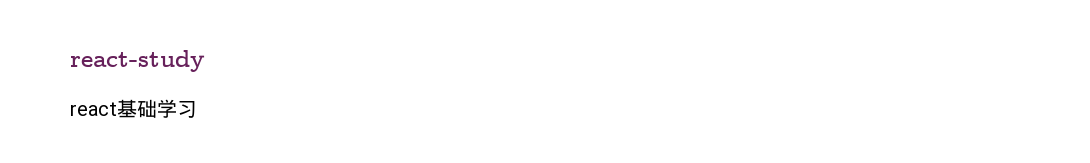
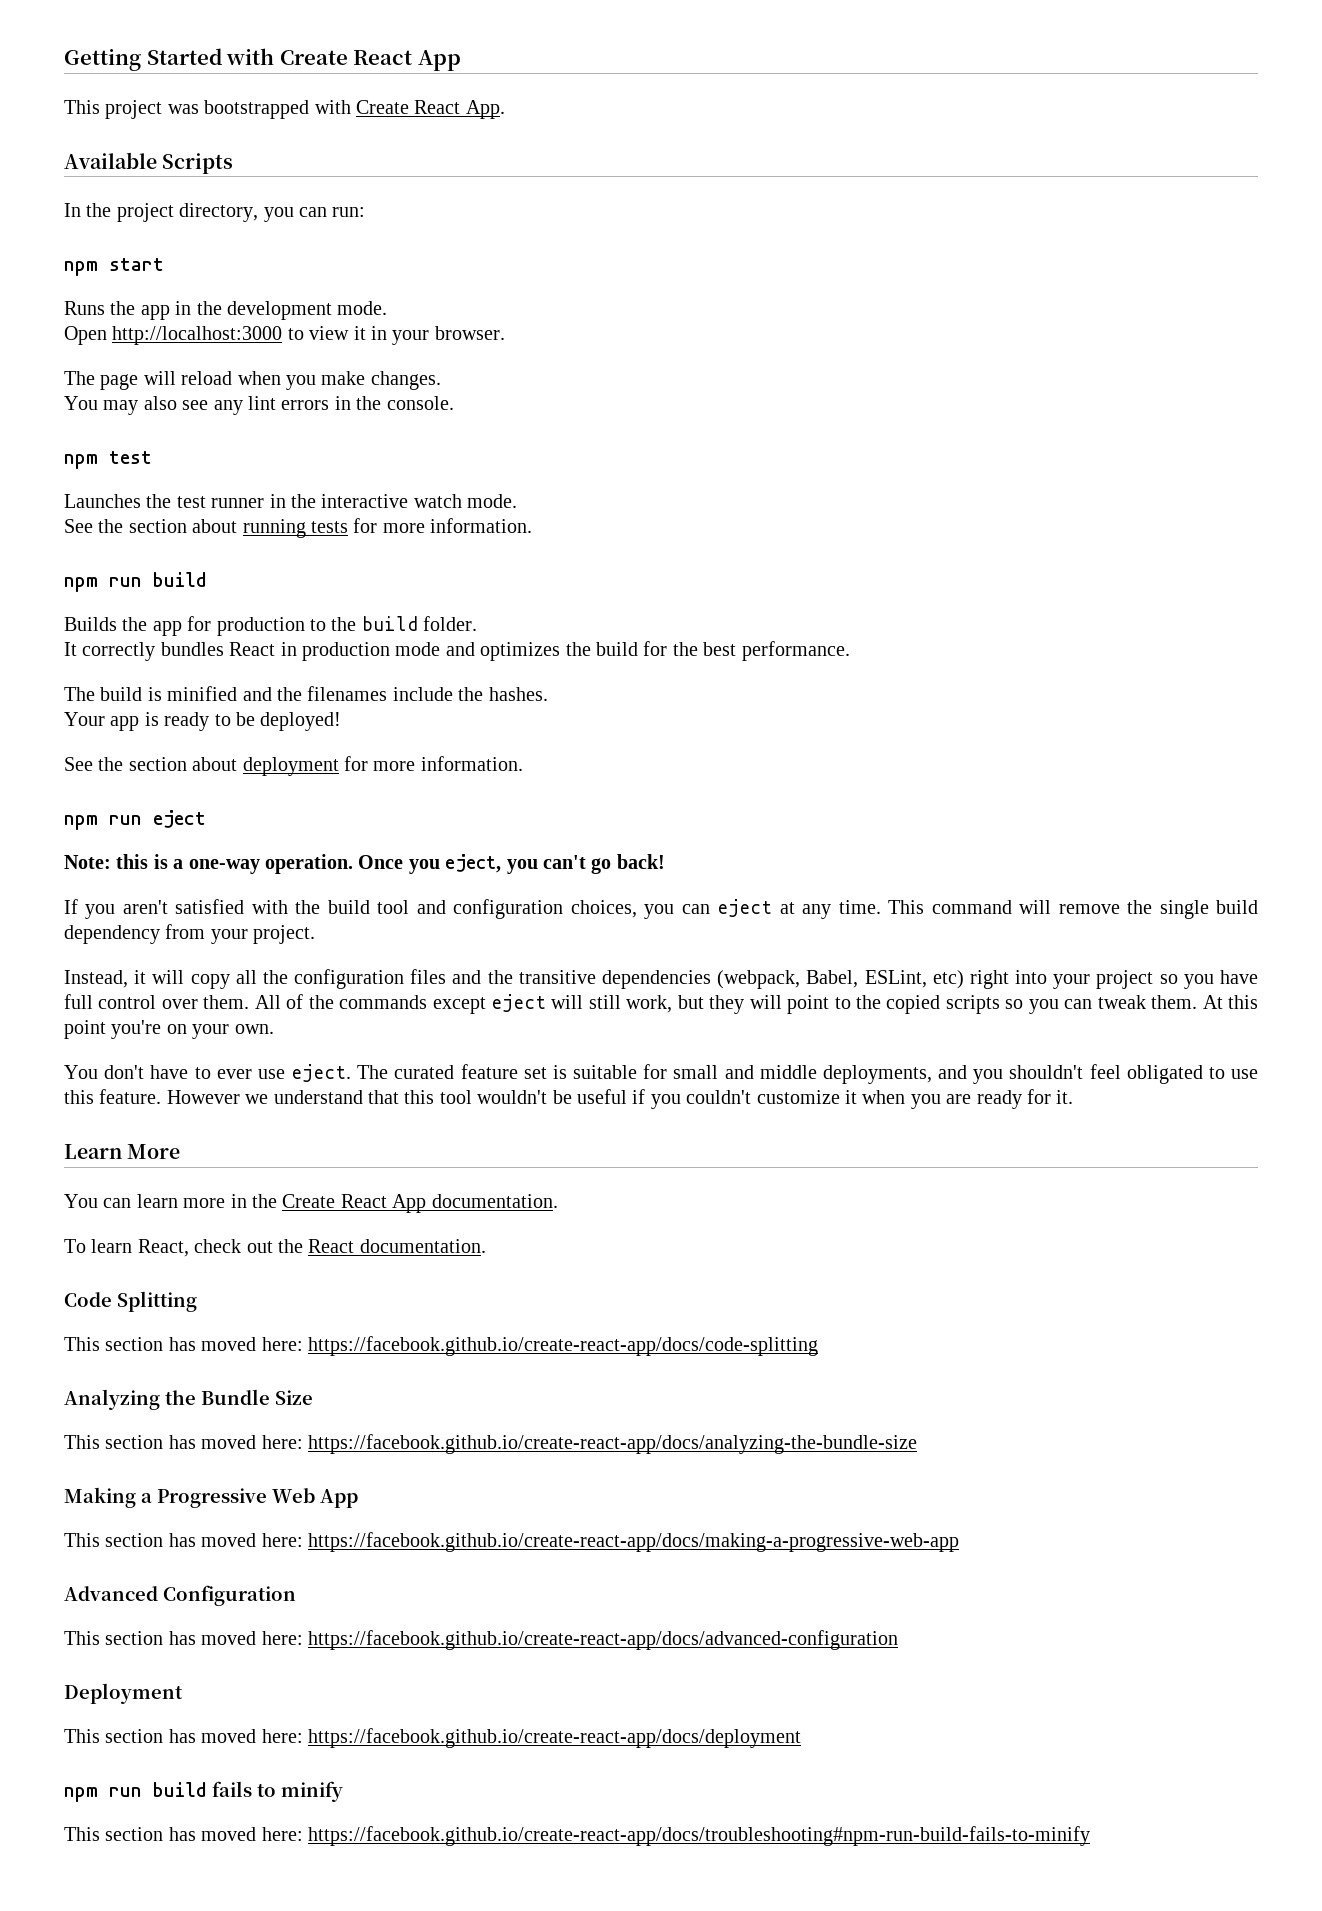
[70,50,205,72] [70,99,197,118] react-study // react基础学习 -> [64,48,461,71] [64,100,505,119] [64,152,234,174] [64,203,366,222] [64,258,164,276] [64,301,388,320] [64,326,505,345] [64,371,441,390] [64,396,454,415] [64,451,152,469] [64,494,518,508] [64,518,533,538] [64,572,207,592] [64,616,478,636] [64,641,850,661] [64,686,548,701] [64,712,342,731] [64,756,523,776] [64,810,206,830] [64,854,665,874] [64,899,1259,919] [64,924,316,944] [64,969,1258,989] [64,994,1258,1014] [64,1020,274,1039] [64,1064,1258,1084] [64,1089,1074,1109] [64,1144,181,1159] [64,1194,558,1213] [64,1239,486,1257] [64,1291,197,1312] [64,1336,818,1356] [64,1389,313,1410] [64,1434,917,1454] [64,1487,358,1508] [64,1532,959,1552] [64,1585,296,1606] [64,1630,898,1650] [64,1683,183,1704] [64,1728,801,1748] [64,1781,343,1802] [64,1826,1090,1846] Getting Started with Create React App // This project was bootstrapped with Create React App. // Available Scripts // In the project directory, you can run: // npm start // Runs the app in the development mode. // Open http://localhost:3000 to view it in your browser. // The page will reload when you make changes. // You may also see any lint errors in the console. // npm test // Launches the test runner in the interactive watch mode. // See the section about running tests for more information. // npm run build // Builds the app for production to the build folder. // It correctly bundles React in production mode and optimizes the build for the best performance. // The build is minified and the filenames include the hashes. // Your app is ready to be deployed! // See the section about deployment for more information. // npm run eject // Note: this is a one-way operation. Once you eject, you can't go back! // If you aren't satisfied with the build tool and configuration choices, you can eject at any time. This command will remove the single build dependency from your project. // Instead, it will copy all the configuration files and the transitive dependencies (webpack, Babel, ESLint, etc) right into your project so you have full control over them. All of the commands except eject will still work, but they will point to the copied scripts so you can tweak them. At this point you're on your own. // You don't have to ever use eject. The curated feature set is suitable for small and middle deployments, and you shouldn't feel obligated to use this feature. However we understand that this tool wouldn't be useful if you couldn't customize it when you are ready for it. // Learn More // You can learn more in the Create React App documentation. // To learn React, check out the React documentation. // Code Splitting // This section has moved here: https://facebook.github.io/create-react-app/docs/code-splitting // Analyzing the Bundle Size // This section has moved here: https://facebook.github.io/create-react-app/docs/analyzing-the-bundle-size // Making a Progressive Web App // This section has moved here: https://facebook.github.io/create-react-app/docs/making-a-progressive-web-app // Advanced Configuration // This section has moved here: https://facebook.github.io/create-react-app/docs/advanced-configuration // Deployment // This section has moved here: https://facebook.github.io/create-react-app/docs/deployment // npm run build fails to minify // This section has moved here: https://facebook.github.io/create-react-app/docs/troubleshooting#npm-run-build-fails-to-minify

